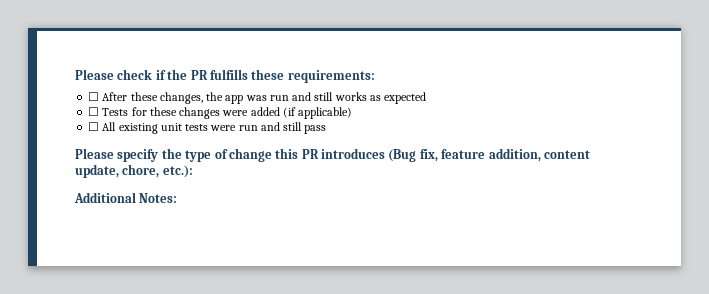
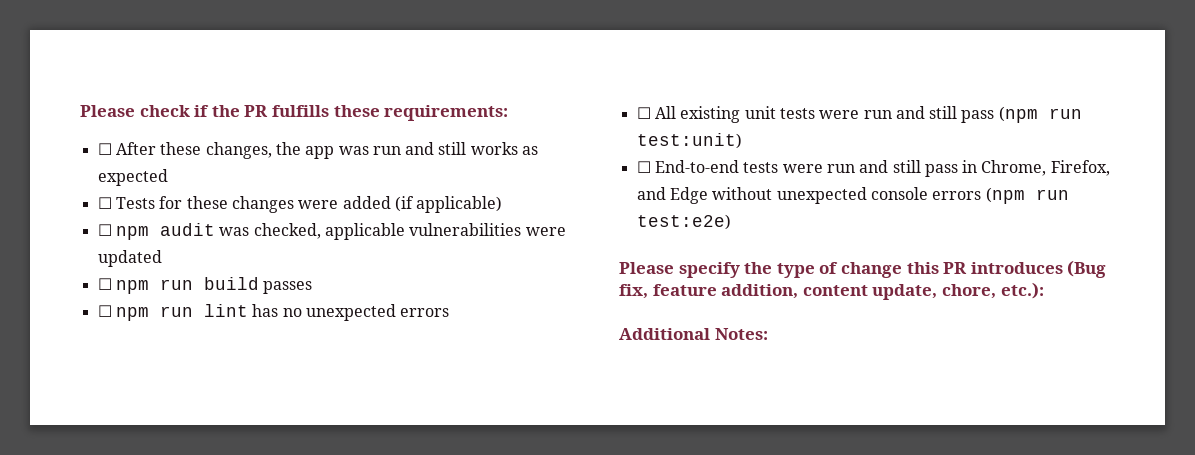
(353, 113) none -> [97,223,566,240] [97,250,162,267] [97,277,313,294] [97,304,450,321] // ☐ npm audit was checked, applicable vulnerabilities were updated // ☐ npm run build passes // ☐ npm run lint has no unexpected errors
(327, 129) none -> [998,106,1082,123] [636,133,742,149] [636,160,1110,177] [636,187,1069,204] [636,214,731,230] (npm run test:unit) // ☐ End-to-end tests were run and still pass in Chrome, Firefox, and Edge without unexpected console errors (npm run test:e2e)

